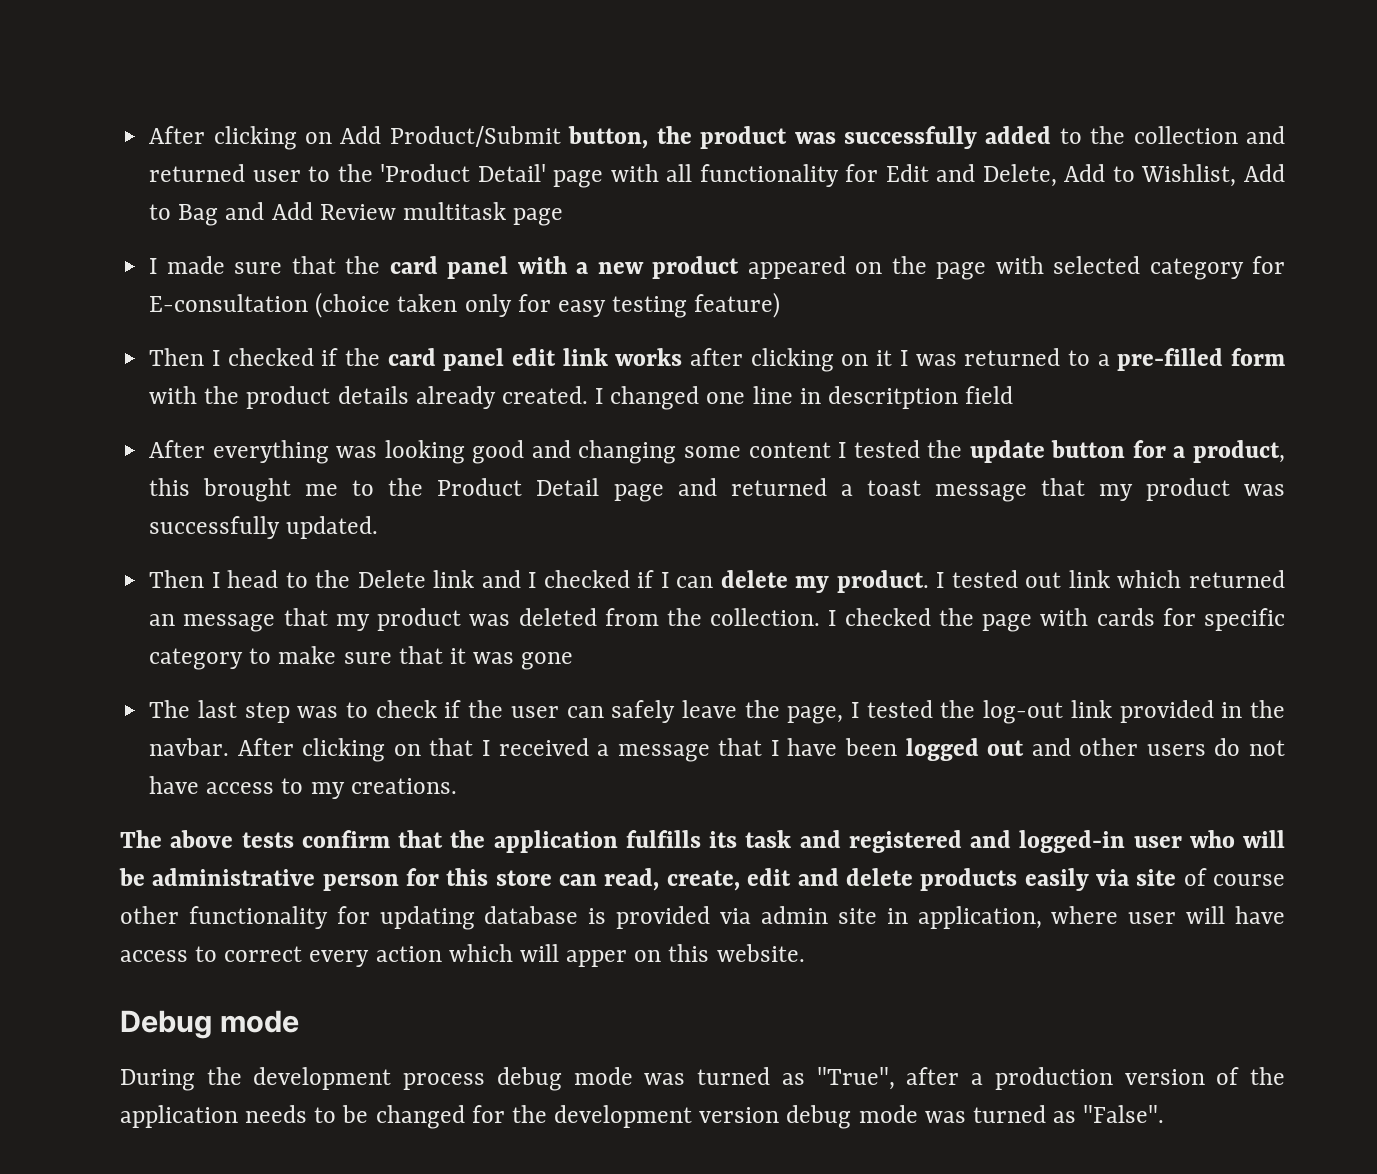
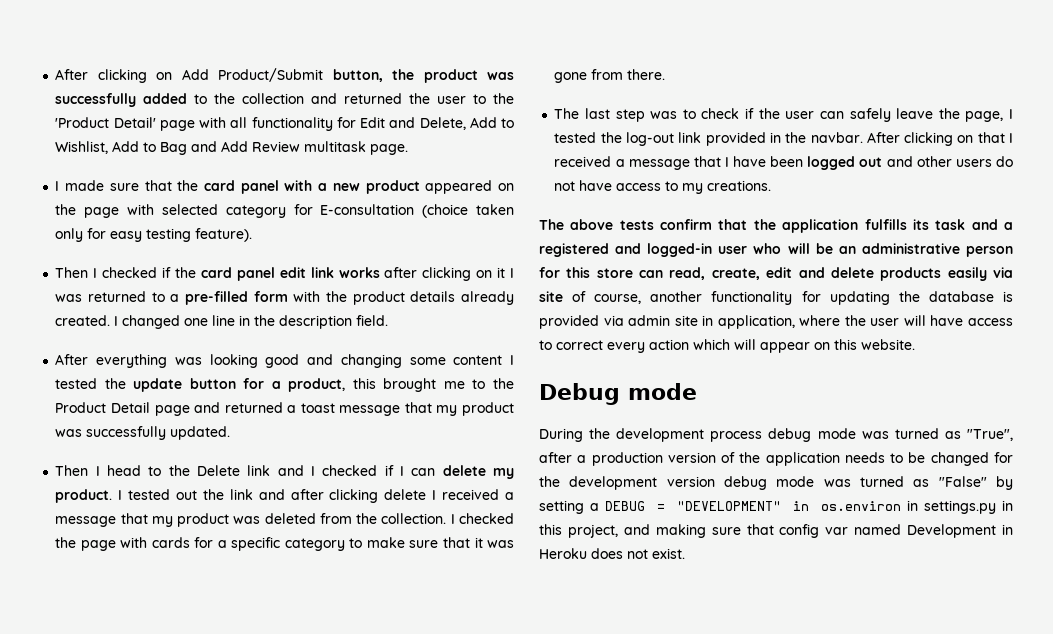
(246, 173) none -> [409,93,431,104] the
[513,208,564,226] page -> [370,144,409,155] page.
[694,292,781,318] feature) -> [195,228,253,242] feature).
[827,386,1014,409] descritption field -> [254,315,389,329] the description field.
[1068,570,1285,588] [149,614,176,626] link which returned an -> [202,489,514,503] the link and after clicking delete I received a
(1196, 617) none -> [217,540,227,548] a
(574, 661) none -> [591,69,666,80] from there.
(841, 839) none -> [1004,222,1013,230] a
(145, 877) none -> [838,246,856,254] an
[1213,874,1285,886] [120,906,179,924] course other -> [594,291,703,304] course, another
(475, 918) none -> [898,291,920,302] the
(1119, 915) none -> [844,315,866,326] the
[566,950,628,967] apper -> [760,342,810,353] appear
[1083,1105,1165,1123] "False". -> [938,476,1013,490] [539,500,1013,514] [539,524,1013,538] [539,548,685,559] "False" by setting a DEBUG = "DEVELOPMENT" in os.environ in settings.py in this project, and making sure that config var named Development in Heroku does not exist.

